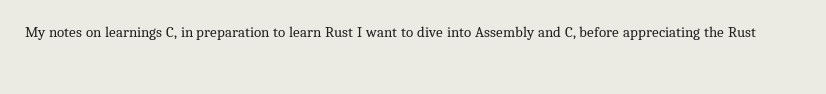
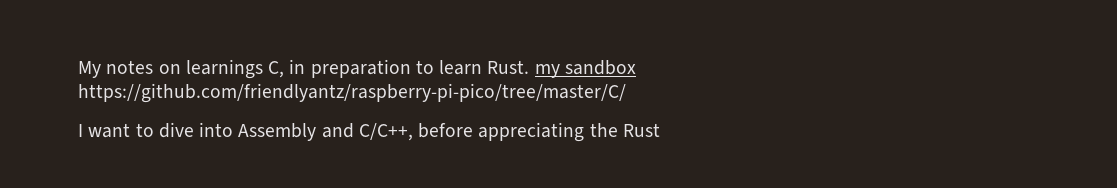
[325,27,354,37] Rust -> [487,60,636,78] [78,83,626,103] Rust. my sandbox https://github.com/friendlyantz/raspberry-pi-pico/tree/master/C/ //
[564,27,576,40] C, -> [358,123,413,141] C/C++,

